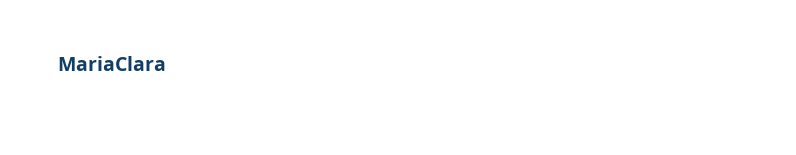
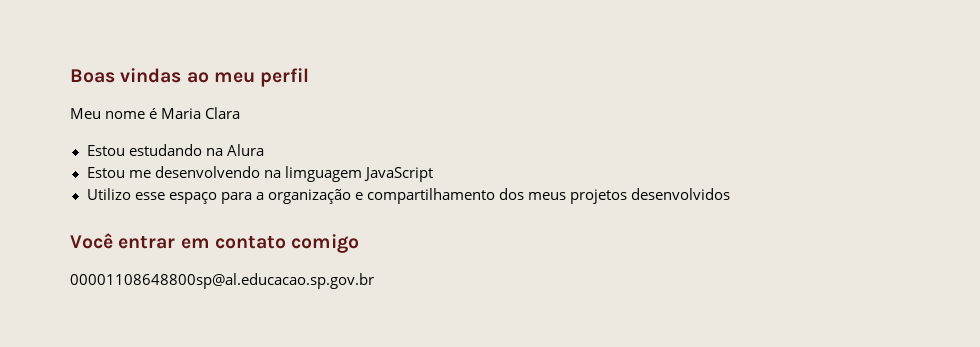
[58,56,166,71] MariaClara -> [70,68,310,87] [70,107,241,119] [86,144,264,156] [86,166,433,182] [86,188,731,204] [70,233,360,253] [70,273,374,289] Boas vindas ao meu perfil // Meu nome é Maria Clara // Estou estudando na Alura // Estou me desenvolvendo na limguagem JavaScript // Utilizo esse espaço para a organização e compartilhamento dos meus projetos desenvolvidos // Você entrar em contato comigo // 00001108648800sp@al.educacao.sp.gov.br

